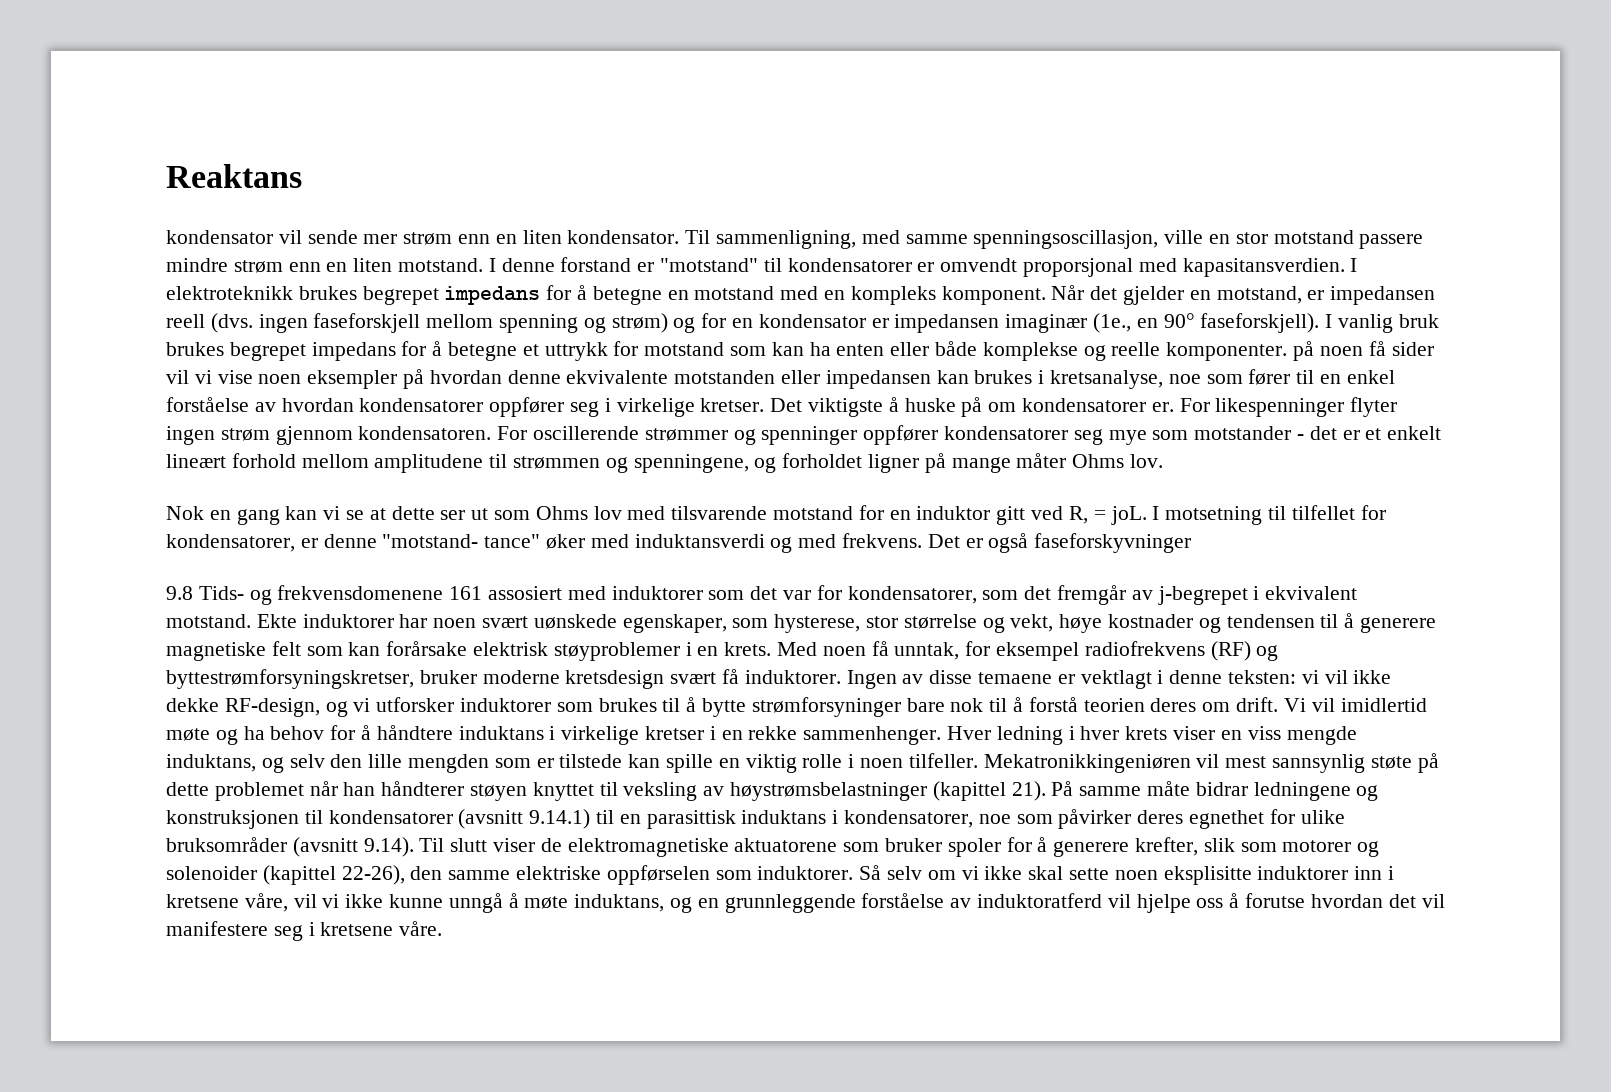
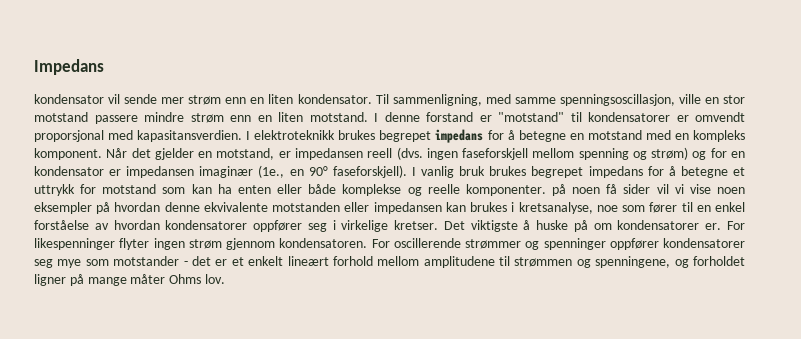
[166,164,302,188] Reaktans -> [34,59,104,75] Impedans
[166,505,1386,525] [166,533,1192,553] [166,585,1358,605] [166,613,1437,633] [166,641,1279,661] [166,669,1392,689] [166,697,1427,717] [166,725,1357,745] [166,753,1439,773] [166,781,1379,801] [166,809,1345,829] [166,837,1380,857] [166,865,1395,885] [166,893,1445,913] [166,921,443,941] // Nok en gang kan vi se at dette ser ut som Ohms lov med tilsvarende motstand for en induktor gitt ved R, = joL. I motsetning til tilfellet for kondensatorer, er denne "motstand- tance" øker med induktansverdi og med frekvens. Det er også faseforskyvninger // 9.8 Tids- og frekvensdomenene 161 assosiert med induktorer som det var for kondensatorer, som det fremgår av j-begrepet i ekvivalent motstand. Ekte induktorer har noen svært uønskede egenskaper, som hysterese, stor størrelse og vekt, høye kostnader og tendensen til å generere magnetiske felt som kan forårsake elektrisk støyproblemer i en krets. Med noen få unntak, for eksempel radiofrekvens (RF) og byttestrømforsyningskretser, bruker moderne kretsdesign svært få induktorer. Ingen av disse temaene er vektlagt i denne teksten: vi vil ikke dekke RF-design, og vi utforsker induktorer som brukes til å bytte strømforsyninger bare nok til å forstå teorien deres om drift. Vi vil imidlertid møte og ha behov for å håndtere induktans i virkelige kretser i en rekke sammenhenger. Hver ledning i hver krets viser en viss mengde induktans, og selv den lille mengden som er tilstede kan spille en viktig rolle i noen tilfeller. Mekatronikkingeniøren vil mest sannsynlig støte på dette problemet når han håndterer støyen knyttet til veksling av høystrømsbelastninger (kapittel 21). På samme måte bidrar ledningene og konstruksjonen til kondensatorer (avsnitt 9.14.1) til en parasittisk induktans i kondensatorer, noe som påvirker deres egnethet for ulike bruksområder (avsnitt 9.14). Til slutt viser de elektromagnetiske aktuatorene som bruker spoler for å generere krefter, slik som motorer og solenoider (kapittel 22-26), den samme elektriske oppførselen som induktorer. Så selv om vi ikke skal sette noen eksplisitte induktorer inn i kretsene våre, vil vi ikke kunne unngå å møte induktans, og en grunnleggende forståelse av induktoratferd vil hjelpe oss å forutse hvordan det vil manifestere seg i kretsene våre. -> (225, 279) none

